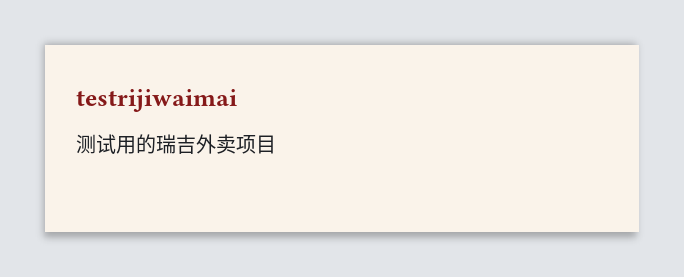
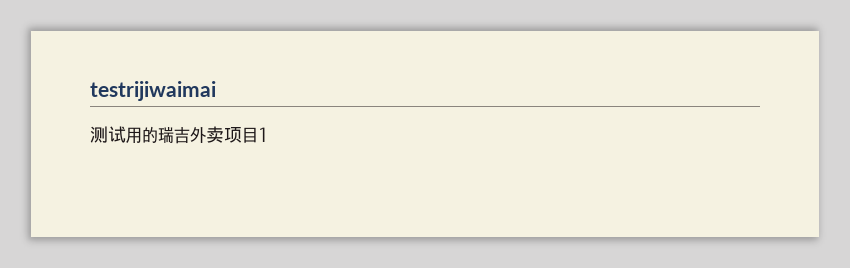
(276, 144) none -> [258,127,269,142] 1

